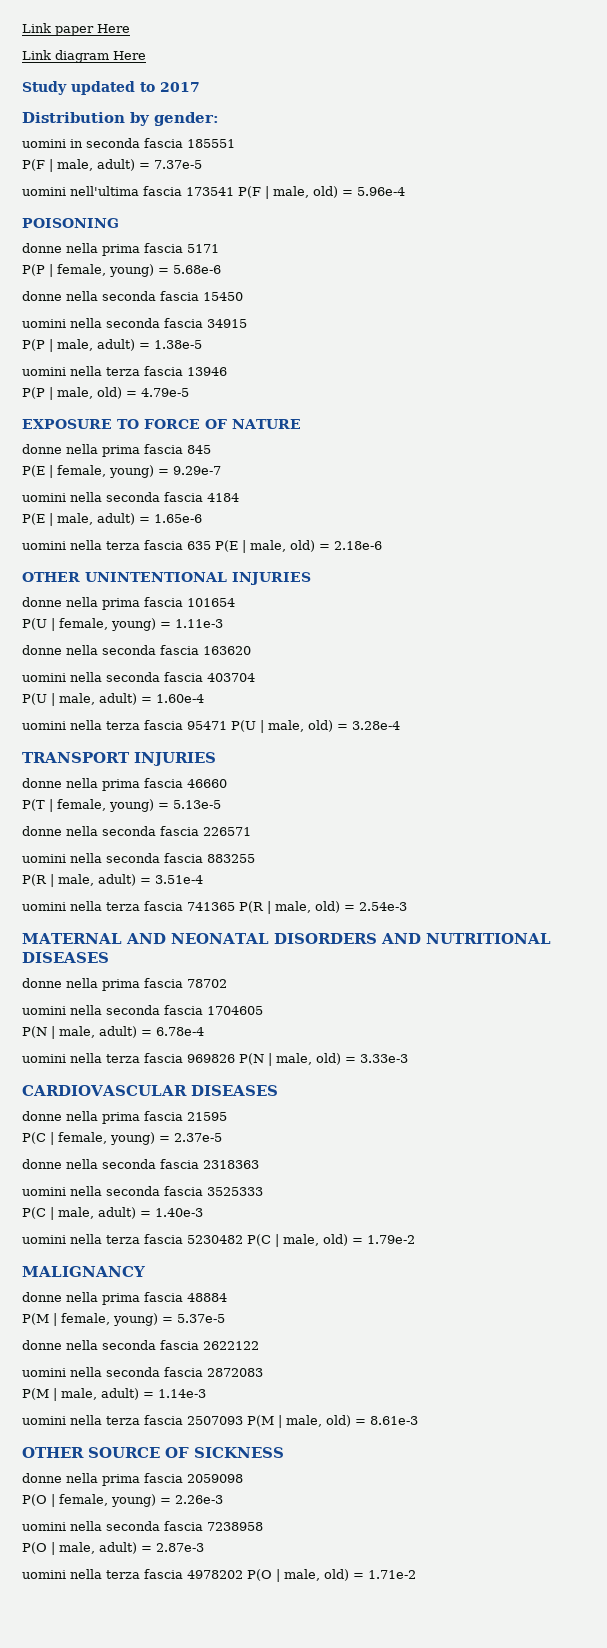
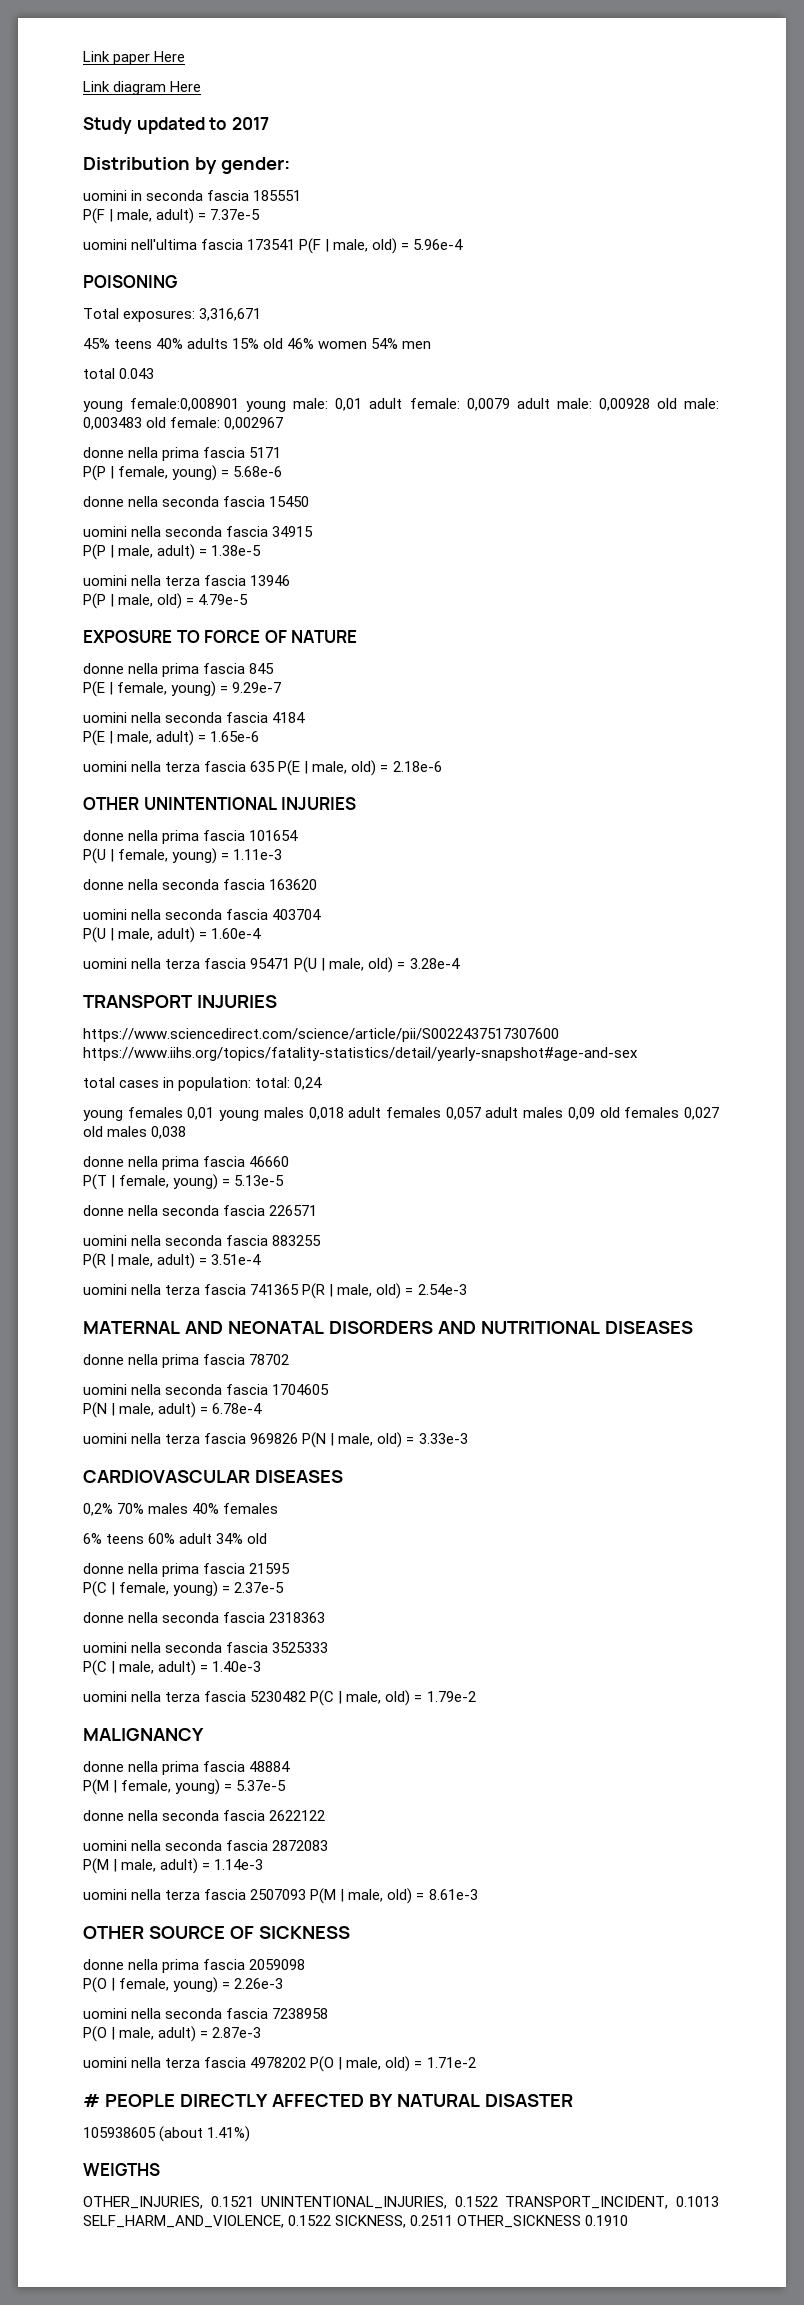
(119, 223) none -> [83,308,262,322] [83,338,432,349] [83,368,155,379] [83,398,719,412] [83,417,284,430] // Total exposures: 3,316,671 // 45% teens 40% adults 15% old 46% women 54% men // total 0.043 // young female:0,008901 young male: 0,01 adult female: 0,0079 adult male: 0,00928 old male: 0,003483 old female: 0,002967
(216, 759) none -> [83,1028,559,1042] [83,1047,638,1061] [83,1077,323,1091] [83,1107,719,1121] [83,1126,187,1139] // https://www.sciencedirect.com/science/article/pii/S0022437517307600 https://www.iihs.org/topics/fatality-statistics/detail/yearly-snapshot#age-and-sex // total cases in population: total: 0,24 // young females 0,01 young males 0,018 adult females 0,057 adult males 0,09 old females 0,027 old males 0,038
(278, 1090) none -> [83,1503,279,1516] [83,1533,268,1544] // 0,2% 70% males 40% females // 6% teens 60% adult 34% old
(416, 1574) none -> [83,2094,573,2107] [83,2126,251,2142] [83,2163,160,2176] [83,2196,720,2209] [83,2215,629,2228] // # PEOPLE DIRECTLY AFFECTED BY NATURAL DISASTER // 105938605 (about 1.41%) // WEIGTHS // OTHER_INJURIES, 0.1521 UNINTENTIONAL_INJURIES, 0.1522 TRANSPORT_INCIDENT, 0.1013 SELF_HARM_AND_VIOLENCE, 0.1522 SICKNESS, 0.2511 OTHER_SICKNESS 0.1910

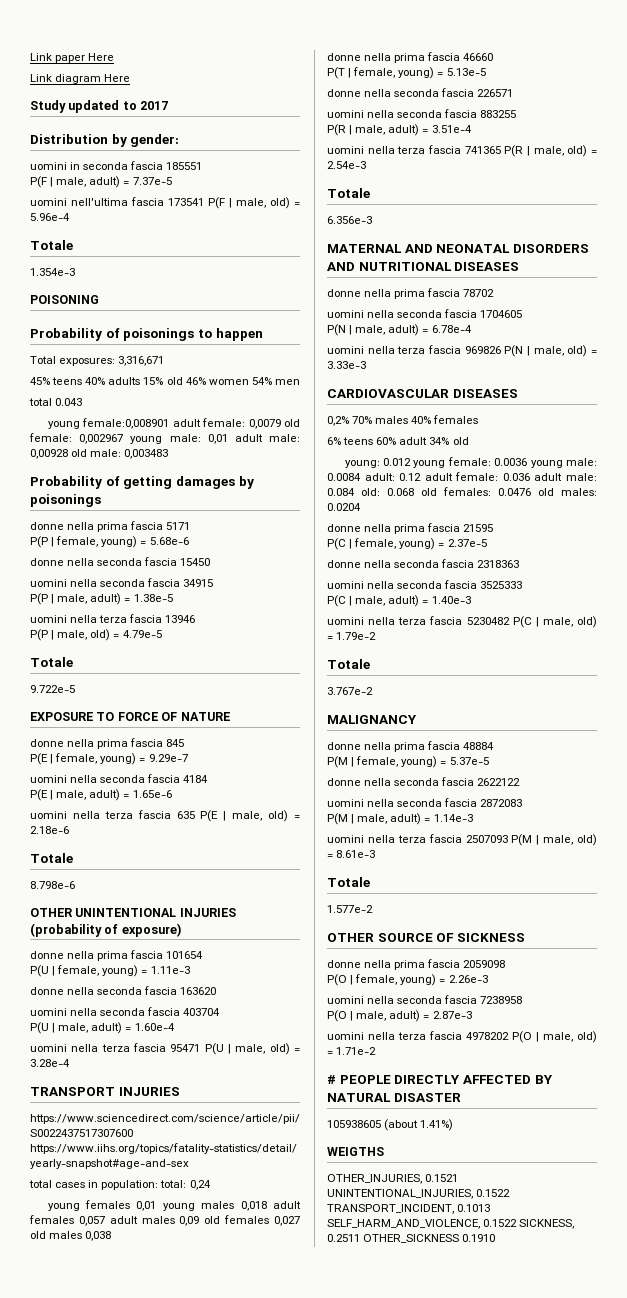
(464, 244) none -> [30,240,73,250] [30,268,75,276] // Totale // 1.354e-3
(177, 281) none -> [30,328,263,341] // Probability of poisonings to happen
(240, 404) none -> [172,418,300,429] [29,433,124,444] adult female: 0,0079 old female: 0,002967
[409,398,550,411] female: 0,0079 adult -> (263, 438) none
[146,417,284,430] old female: 0,002967 -> [30,476,254,489] [30,494,101,507] // Probability of getting damages by poisonings
(249, 599) none -> [30,657,73,667] [30,685,75,693] // Totale // 9.722e-5
(442, 766) none -> [30,853,73,863] [30,881,75,889] // Totale // 8.798e-6
(357, 803) none -> [30,923,182,937] (probability of exposure)
(467, 1289) none -> [327,188,370,198] [327,216,372,224] // Totale // 6.356e-3
(268, 1538) none -> [344,457,597,468] [327,472,597,481] [327,487,597,496] [327,503,361,511] // young: 0.012 young female: 0.0036 young male: 0.0084 adult: 0.12 adult female: 0.036 adult male: 0.084 old: 0.068 old females: 0.0476 old males: 0.0204
(476, 1696) none -> [327,659,370,669] [327,687,373,695] // Totale // 3.767e-2
(478, 1894) none -> [327,877,370,887] [327,905,373,913] // Totale // 1.577e-2

